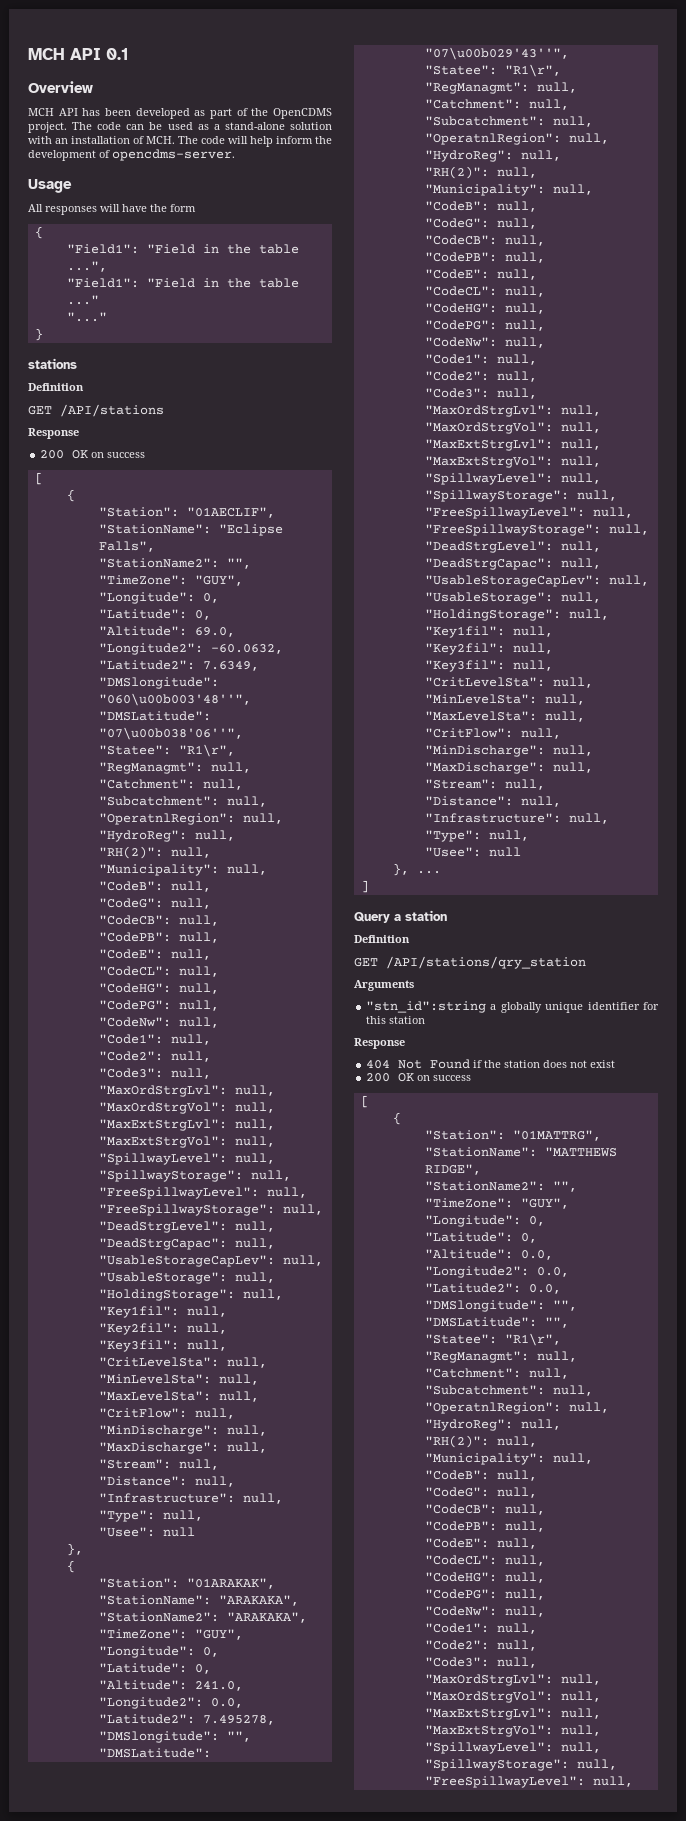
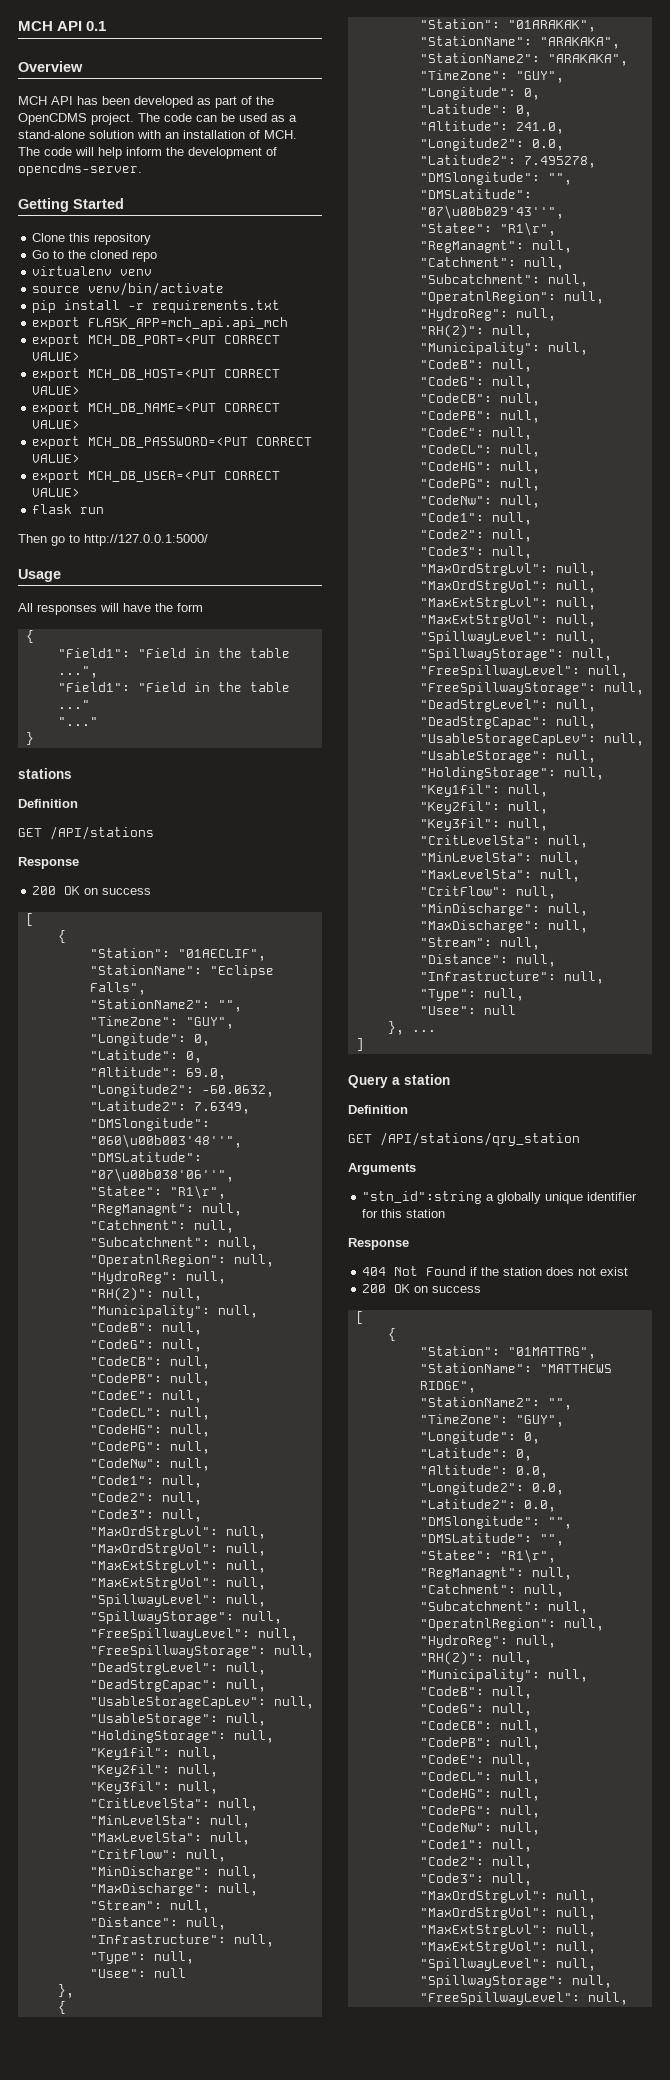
(235, 155) none -> [18,198,124,212] [32,233,152,245] [32,250,158,262] [32,266,153,276] [32,282,225,296] [32,300,281,313] [32,317,289,330] [32,334,281,347] [32,352,81,361] [32,368,281,381] [32,386,81,395] [32,402,281,415] [32,420,81,429] [32,436,313,449] [32,454,81,463] [32,470,281,483] [32,488,81,497] [32,504,105,514] [18,534,208,546] // Getting Started // Clone this repository // Go to the cloned repo // virtualenv venv // source venv/bin/activate // pip install -r requirements.txt // export FLASK_APP=mch_api.api_mch // export MCH_DB_PORT=<PUT CORRECT VALUE> // export MCH_DB_HOST=<PUT CORRECT VALUE> // export MCH_DB_NAME=<PUT CORRECT VALUE> // export MCH_DB_PASSWORD=<PUT CORRECT VALUE> // export MCH_DB_USER=<PUT CORRECT VALUE> // flask run // Then go to http://127.0.0.1:5000/

